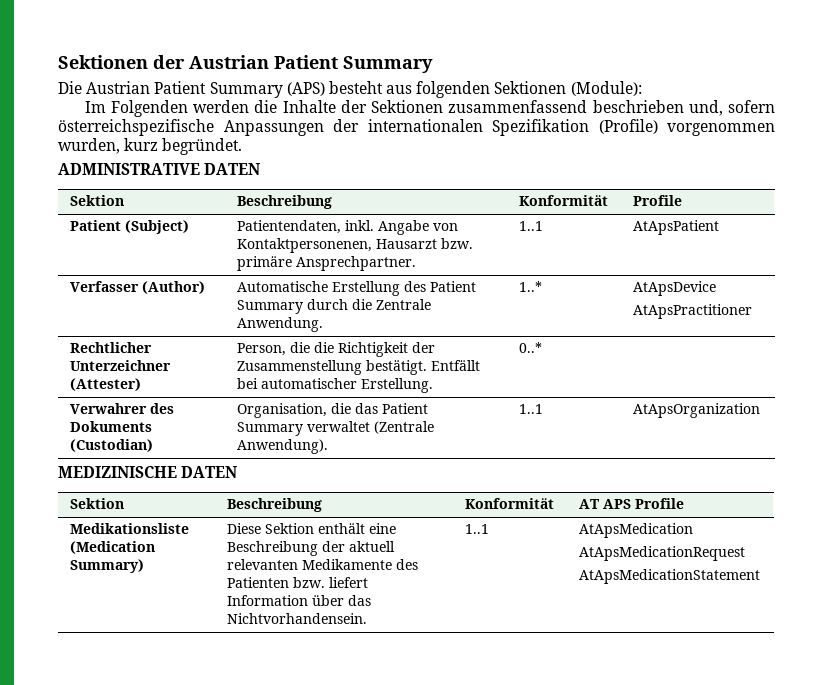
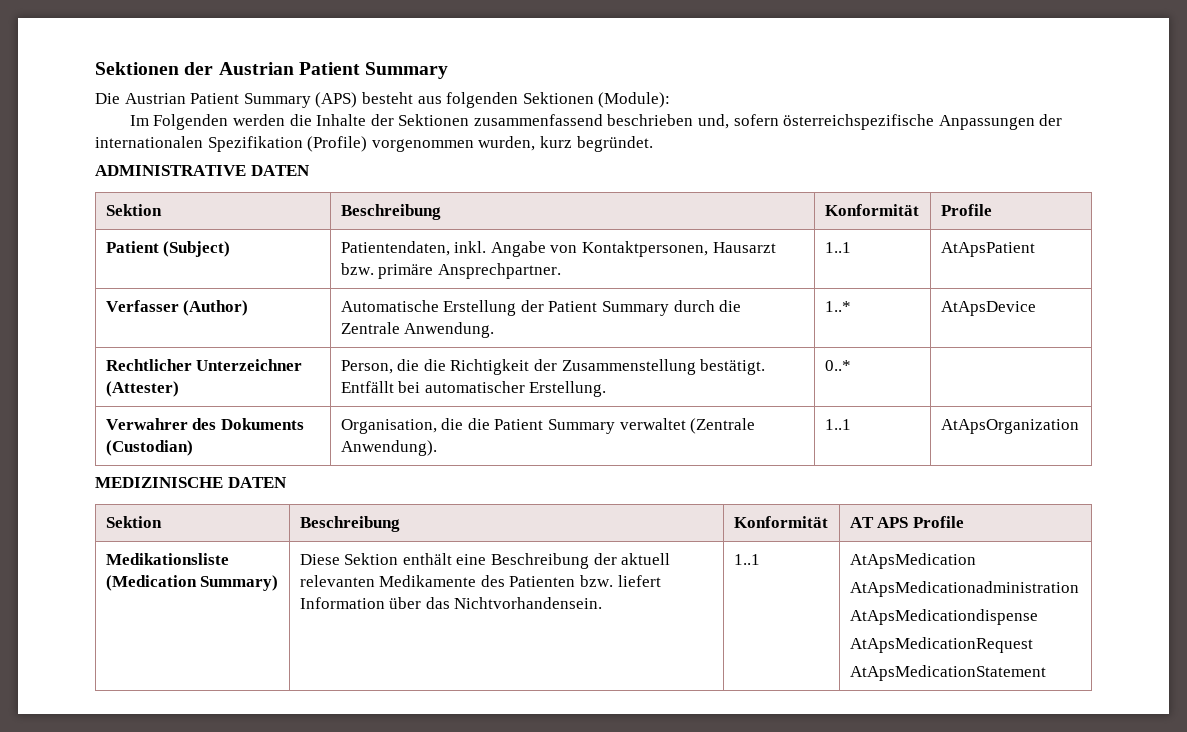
[237,238,373,253] Kontaktpersonenen, -> [581,241,708,257] Kontaktpersonen,
[404,281,427,292] des -> [520,300,544,312] der
[633,304,753,319] // AtApsPractitioner -> (1036, 308) none
[355,403,379,414] das -> [467,418,490,430] die
(694, 530) none -> [849,581,1079,597] [849,609,1038,625] // AtApsMedicationadministration // AtApsMedicationdispense

